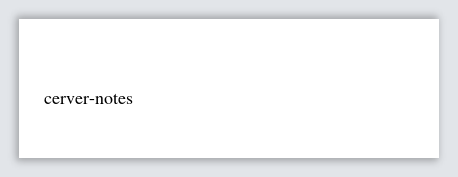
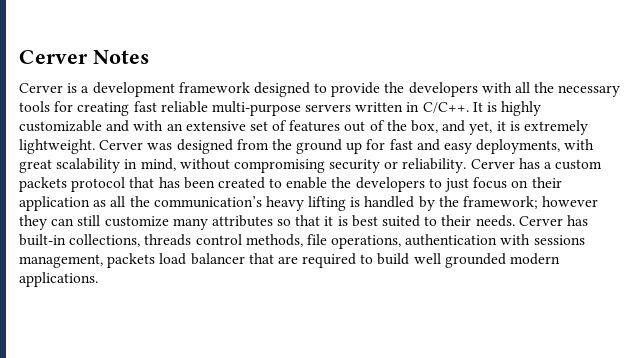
[44,93,133,104] cerver-notes -> [19,50,149,64] [19,82,621,97] [19,101,542,116] [19,120,588,135] [19,139,595,154] [19,158,603,173] [19,177,562,192] [19,196,599,211] [19,215,588,230] [19,234,585,249] [19,253,561,268] [19,272,98,287] Cerver Notes // Cerver is a development framework designed to provide the developers with all the necessary tools for creating fast reliable multi-purpose servers written in C/C++. It is highly customizable and with an extensive set of features out of the box, and yet, it is extremely lightweight. Cerver was designed from the ground up for fast and easy deployments, with great scalability in mind, without compromising security or reliability. Cerver has a custom packets protocol that has been created to enable the developers to just focus on their application as all the communication’s heavy lifting is handled by the framework; however they can still customize many attributes so that it is best suited to their needs. Cerver has built-in collections, threads control methods, file operations, authentication with sessions management, packets load balancer that are required to build well grounded modern applications.

